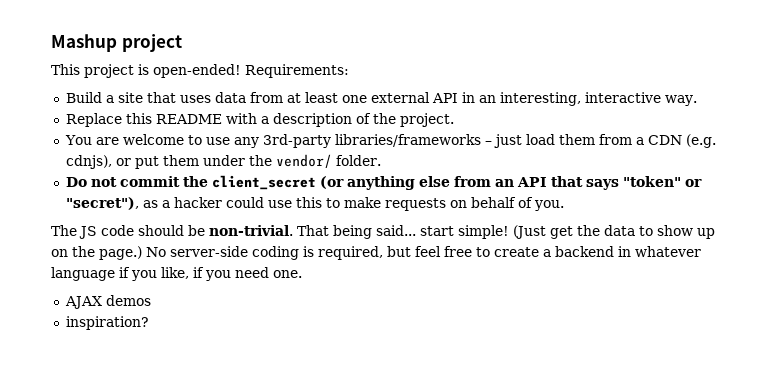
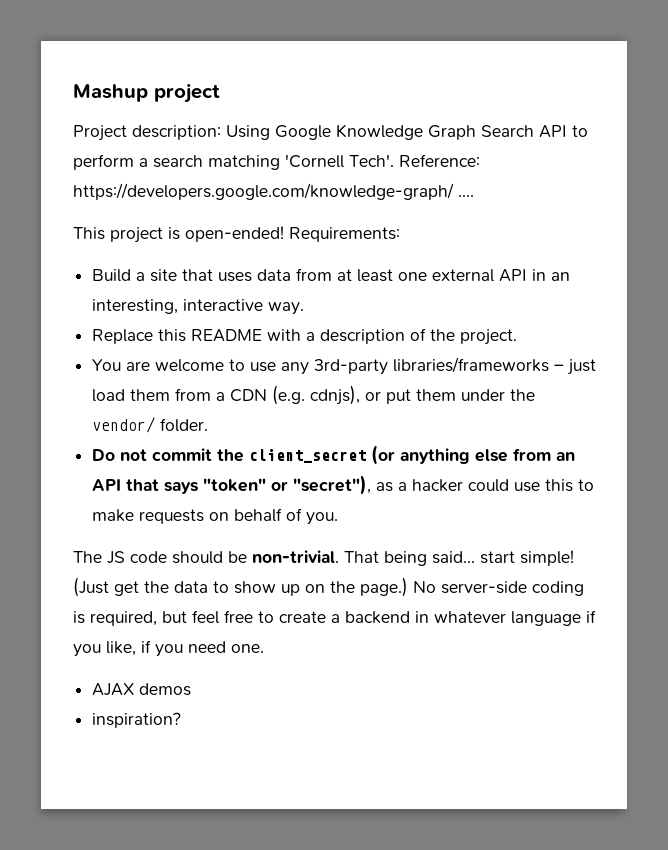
(182, 43) none -> [73,124,588,141] [73,154,480,170] [73,183,474,200] // Project description: Using Google Knowledge Graph Search API to perform a search matching 'Cornell Tech'. Reference: https://developers.google.com/knowledge-graph/ ....

